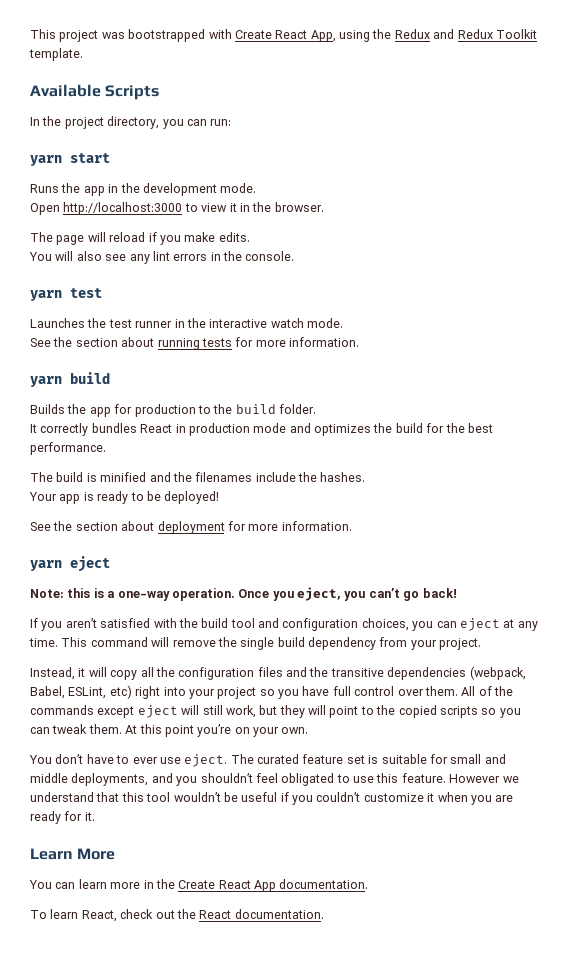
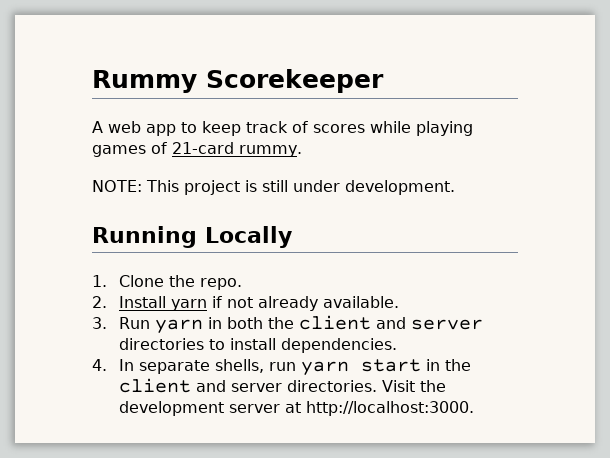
[30,29,537,42] [29,48,83,61] [30,84,160,100] [30,116,232,129] [30,153,110,166] [30,183,257,196] [30,202,324,215] [30,232,250,245] [29,251,295,264] [30,288,102,301] [30,318,343,328] [30,337,359,350] [30,372,110,387] [30,404,316,417] [30,423,493,436] [30,442,106,455] [30,472,366,482] [29,491,220,504] [30,521,352,534] [30,556,110,572] [30,587,457,601] [30,618,538,631] [29,637,482,650] [30,666,526,680] [30,685,513,699] [30,705,521,718] [30,724,309,737] [29,754,506,767] [30,773,519,786] [30,792,514,805] [30,811,95,824] [30,848,116,860] [29,879,369,892] [30,909,324,922] This project was bootstrapped with Create React App, using the Redux and Redux Toolkit template. // Available Scripts // In the project directory, you can run: // yarn start // Runs the app in the development mode. // Open http://localhost:3000 to view it in the browser. // The page will reload if you make edits. // You will also see any lint errors in the console. // yarn test // Launches the test runner in the interactive watch mode. // See the section about running tests for more information. // yarn build // Builds the app for production to the build folder. // It correctly bundles React in production mode and optimizes the build for the best performance. // The build is minified and the filenames include the hashes. // Your app is ready to be deployed! // See the section about deployment for more information. // yarn eject // Note: this is a one-way operation. Once you eject, you can’t go back! // If you aren’t satisfied with the build tool and configuration choices, you can eject at any time. This command will remove the single build dependency from your project. // Instead, it will copy all the configuration files and the transitive dependencies (webpack, Babel, ESLint, etc) right into your project so you have full control over them. All of the commands except eject will still work, but they will point to the copied scripts so you can tweak them. At this point you’re on your own. // You don’t have to ever use eject. The curated feature set is suitable for small and middle deployments, and you shouldn’t feel obligated to use this feature. However we understand that this tool wouldn’t be useful if you couldn’t customize it when you are ready for it. // Learn More // You can learn more in the Create React App documentation. // To learn React, check out the React documentation. -> [92,69,384,93] [92,121,473,136] [92,142,302,157] [92,180,455,195] [92,226,292,248] [92,275,243,290] [92,296,400,311] [92,315,484,334] [119,338,398,353] [92,359,472,376] [119,378,447,393] [119,401,475,416] Rummy Scorekeeper // A web app to keep track of scores while playing games of 21-card rummy. // NOTE: This project is still under development. // Running Locally // 1. Clone the repo. // 2. Install yarn if not already available. // 3. Run yarn in both the client and server directories to install dependencies. // 4. In separate shells, run yarn start in the client and server directories. Visit the development server at http://localhost:3000.

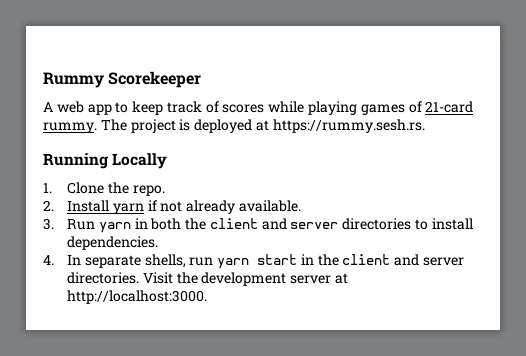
[92,180,455,195] // NOTE: This project is still under development. -> [100,119,425,133] The project is deployed at https://rummy.sesh.rs.

